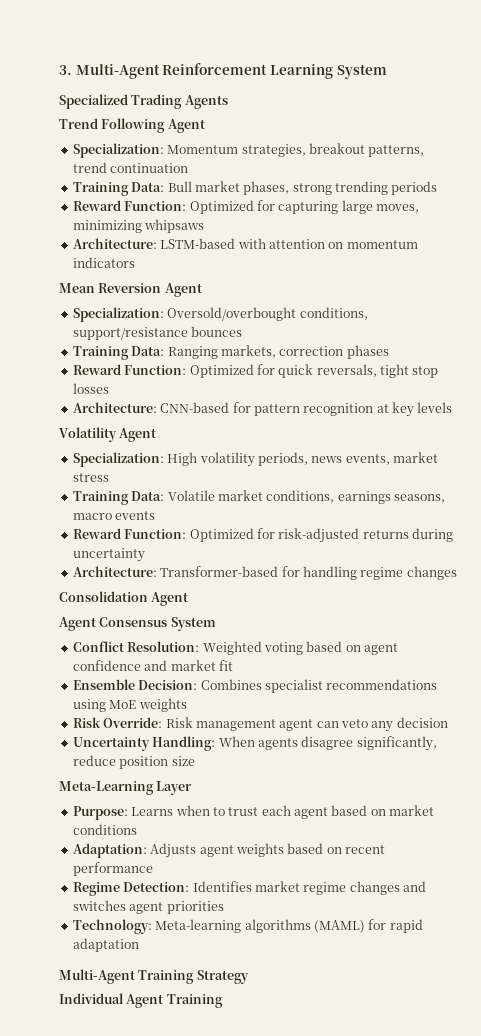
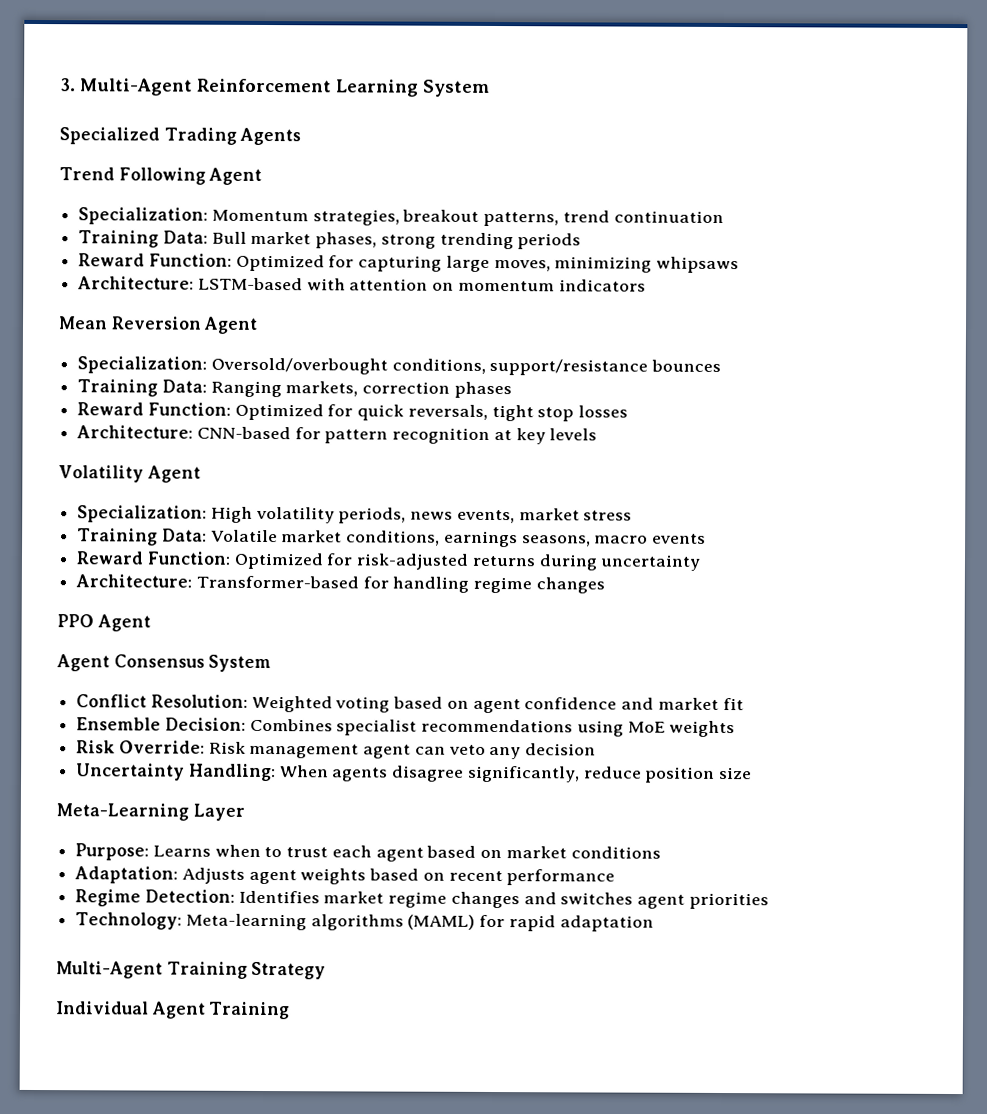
[59,591,148,602] Consolidation -> [57,614,94,628] PPO

